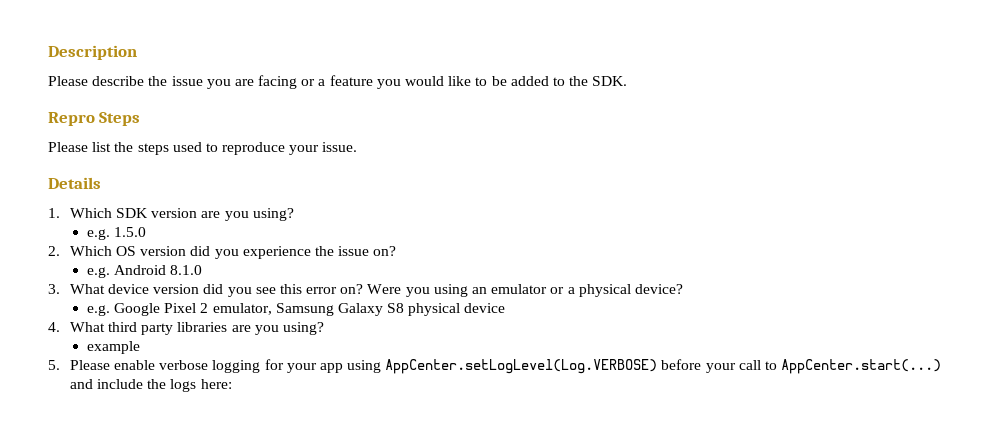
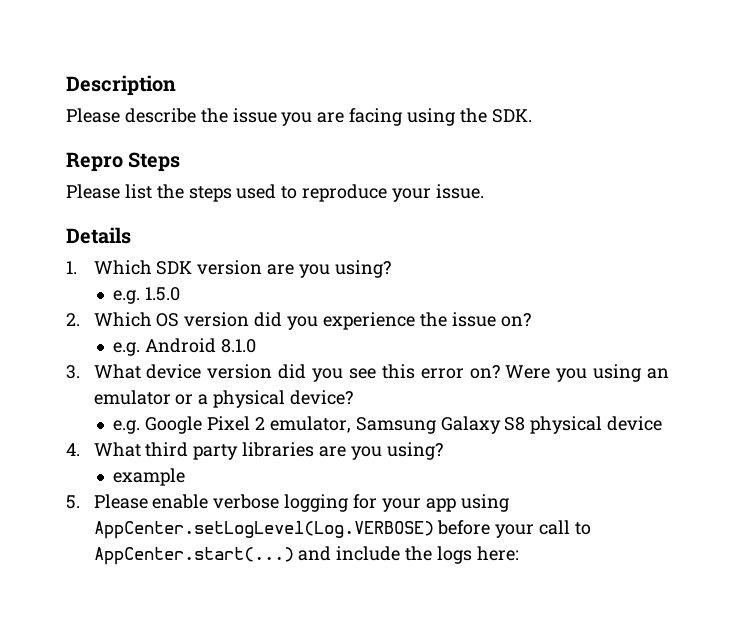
[301,75,565,89] or a feature you would like to be added to -> [407,108,456,126] using

